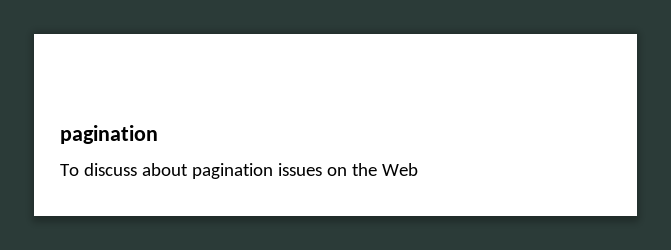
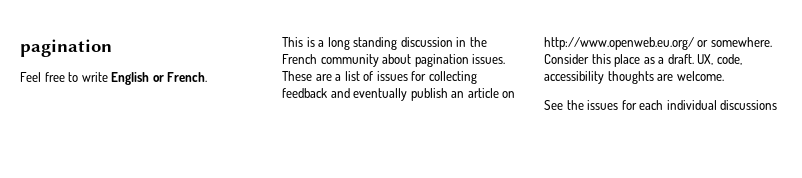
[60,163,418,179] To discuss about pagination issues on the Web -> [20,72,208,85] [282,37,487,50] [282,54,506,67] [282,71,477,84] [282,88,516,101] [544,37,772,50] [544,54,742,67] [544,71,724,84] [544,100,778,110] Feel free to write English or French. // This is a long standing discussion in the French community about pagination issues. These are a list of issues for collecting feedback and eventually publish an article on http://www.openweb.eu.org/ or somewhere. Consider this place as a draft. UX, code, accessibility thoughts are welcome. // See the issues for each individual discussions

